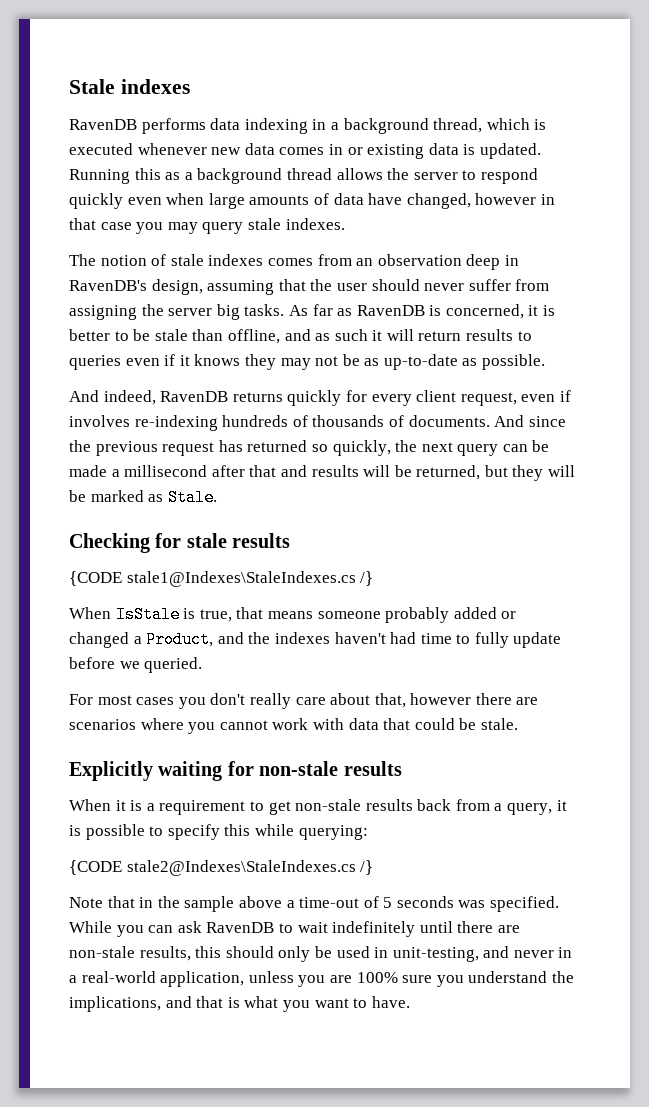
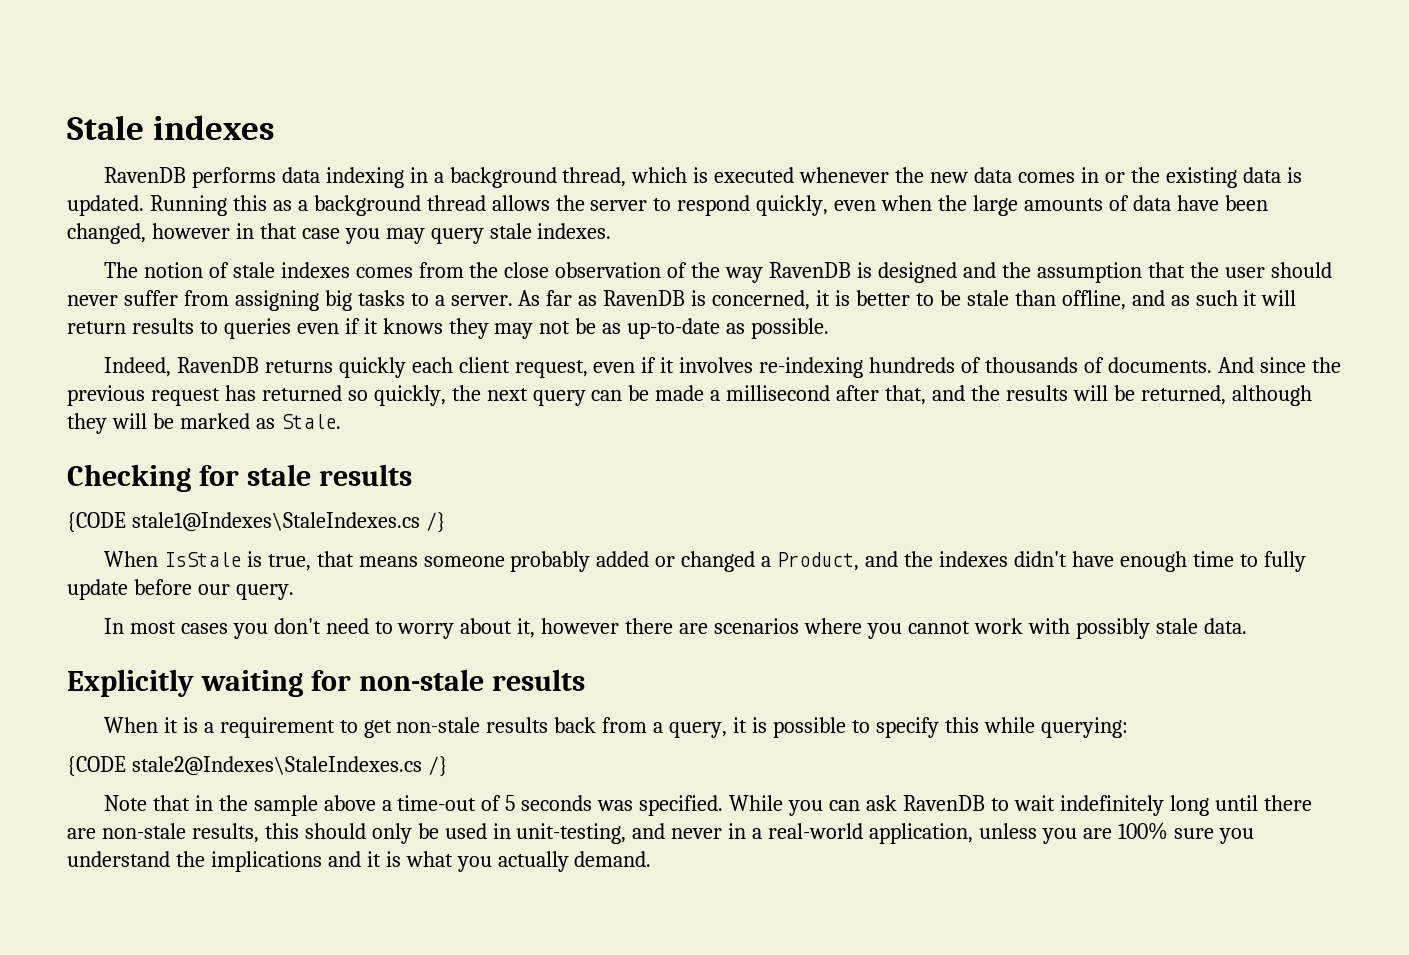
(207, 149) none -> [895,167,925,183] the
(363, 151) none -> [1130,167,1160,183] the
[69,193,123,209] quickly -> [756,195,829,216] quickly,
(205, 199) none -> [938,195,968,211] the
(403, 199) none -> [1224,195,1268,211] been
[356,254,519,270] [69,279,275,295] an observation deep in RavenDB's design, assuming -> [469,262,1142,283] the close observation of the way RavenDB is designed and the assumption
[141,304,285,320] the server big tasks. -> [324,290,513,311] big tasks to a server.
[69,390,156,405] And indeed, -> [103,357,171,377] Indeed,
[345,390,412,406] for every -> [411,357,453,373] each
(571, 396) none -> [660,357,675,373] it
[249,465,307,477] that and -> [885,385,1000,405] that, and the
[484,465,508,477] but -> [1231,385,1312,406] although
[334,632,417,644] haven't had -> [1013,551,1187,572] didn't have enough
[119,657,203,673] [69,694,93,705] we queried. // For -> [197,584,294,600] [103,618,124,634] our query. // In
[249,693,406,709] really care about that, -> [325,618,536,639] need to worry about it,
[348,718,518,730] data that could be stale. -> [1075,618,1247,639] possibly stale data.
(416, 929) none -> [1169,795,1209,816] long
[69,996,410,1012] implications, and that is what you want to have. -> [210,851,652,872] implications and it is what you actually demand.

